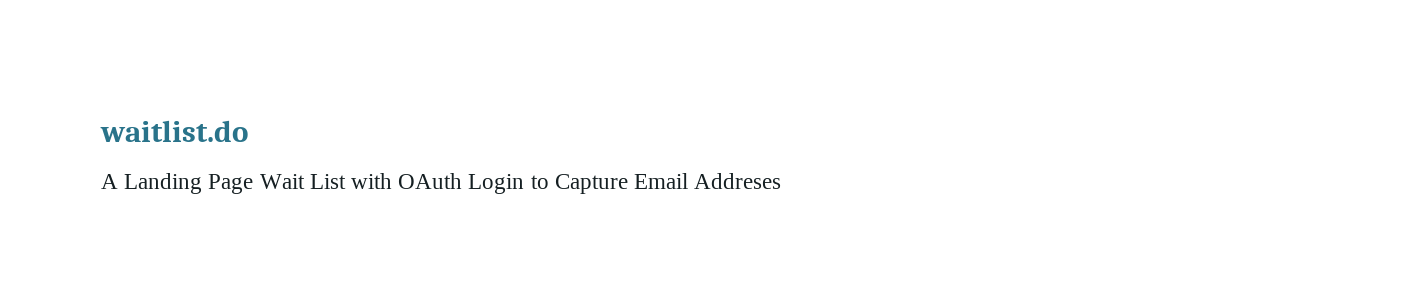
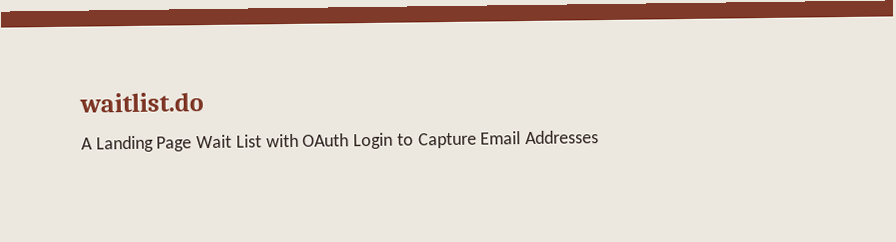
[694,173,782,189] Addreses -> [524,130,599,145] Addresses

